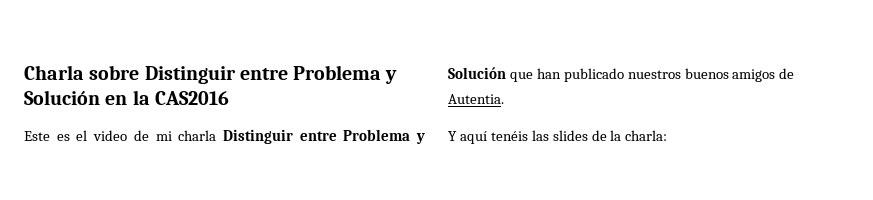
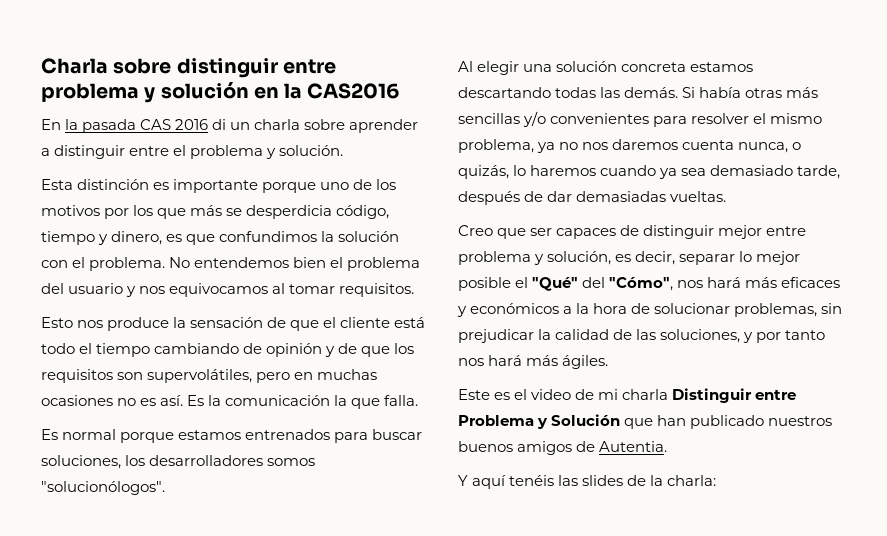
[144,65,398,84] [24,90,229,105] Distinguir entre Problema y Solución en la CAS2016 -> [176,58,336,78] [41,82,400,103] [41,119,419,133] [41,145,344,159] [41,179,397,193] [41,205,390,219] [41,231,400,245] [41,257,421,271] [41,283,415,297] [41,317,426,331] [41,343,415,357] [41,369,378,383] [41,395,419,409] [41,429,423,443] [41,455,316,469] [41,481,165,495] [458,61,754,75] [458,87,819,98] [458,111,823,127] [458,139,802,153] [458,165,841,179] [458,191,727,205] [458,225,807,239] [458,251,801,265] [458,277,841,291] [457,303,843,317] [458,329,826,343] [458,355,609,369] distinguir entre problema y solución en la CAS2016 // En la pasada CAS 2016 di un charla sobre aprender a distinguir entre el problema y solución. // Esta distinción es importante porque uno de los motivos por los que más se desperdicia código, tiempo y dinero, es que confundimos la solución con el problema. No entendemos bien el problema del usuario y nos equivocamos al tomar requisitos. // Esto nos produce la sensación de que el cliente está todo el tiempo cambiando de opinión y de que los requisitos son supervolátiles, pero en muchas ocasiones no es así. Es la comunicación la que falla. // Es normal porque estamos entrenados para buscar soluciones, los desarrolladores somos "solucionólogos". // Al elegir una solución concreta estamos descartando todas las demás. Si había otras más sencillas y/o convenientes para resolver el mismo problema, ya no nos daremos cuenta nunca, o quizás, lo haremos cuando ya sea demasiado tarde, después de dar demasiadas vueltas. // Creo que ser capaces de distinguir mejor entre problema y solución, es decir, separar lo mejor posible el "Qué" del "Cómo", nos hará más eficaces y económicos a la hora de solucionar problemas, sin prejudicar la calidad de las soluciones, y por tanto nos hará más ágiles.

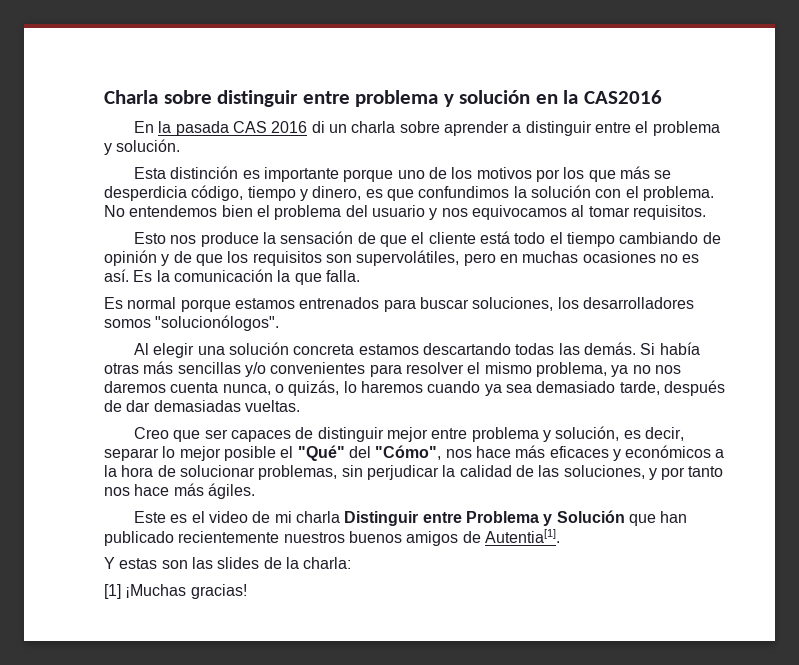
[707,277,742,288] hará -> [475,446,511,458] hace
[458,329,534,343] prejudicar -> [366,465,439,480] perjudicar
[488,355,523,366] hará -> [134,484,170,496] hace
(765, 422) none -> [178,531,280,543] recientemente
[599,441,668,452] Autentia. -> [484,529,560,543] Autentia[1].
[472,475,555,489] aquí tenéis -> [119,558,188,569] estas son
(717, 480) none -> [104,584,247,599] // [1] ¡Muchas gracias!

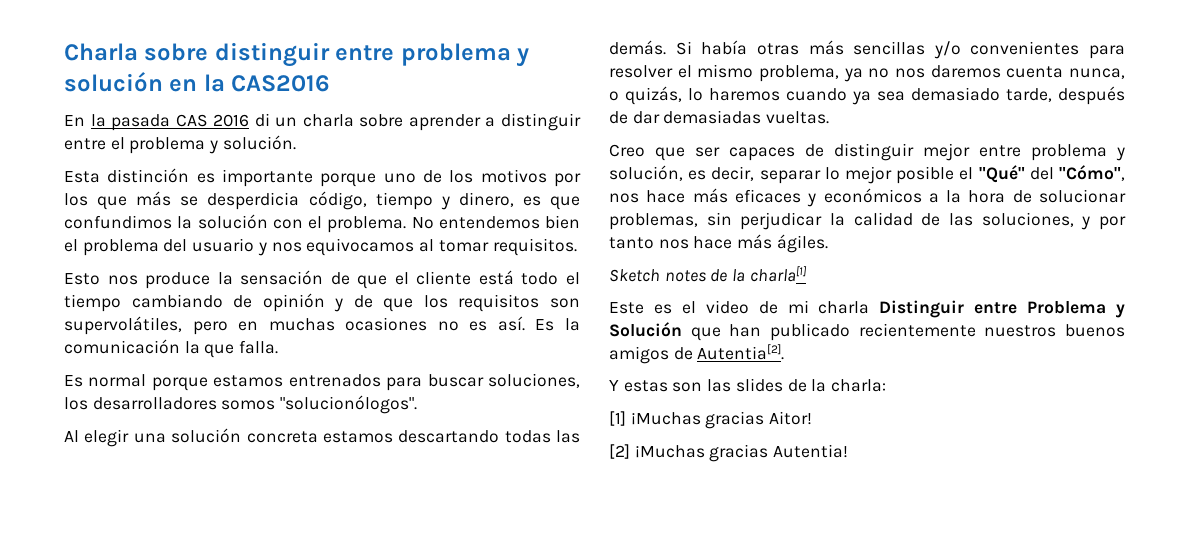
(255, 491) none -> [609,266,807,282] // Sketch notes de la charla[1]
[484,529,560,543] Autentia[1]. -> [697,344,785,360] Autentia[2].
[190,584,247,599] gracias! -> [705,411,813,429] [609,444,849,462] gracias Aitor! // [2] ¡Muchas gracias Autentia!

